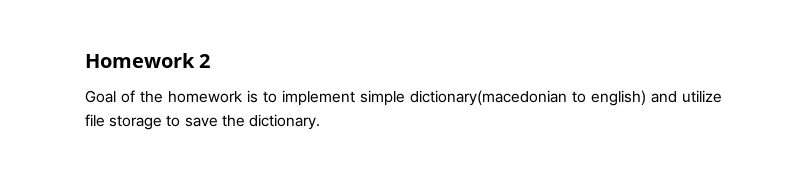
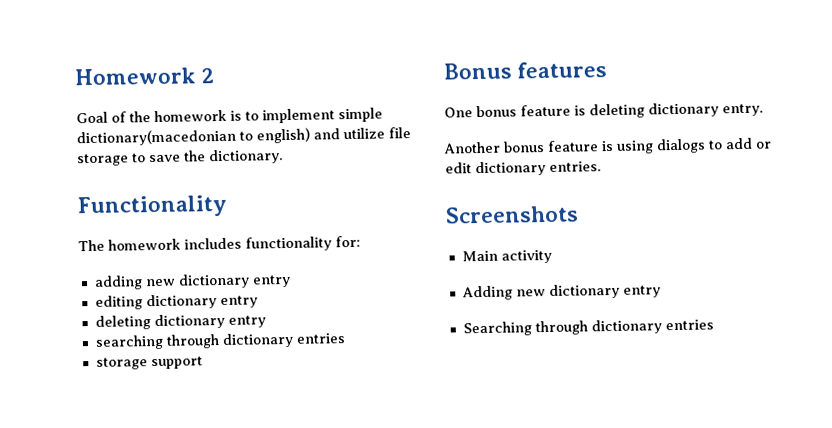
(320, 122) none -> [77,194,228,219] [78,235,361,252] [93,273,291,290] [94,294,258,310] [94,313,266,330] [94,332,345,350] [95,356,203,370] [443,61,608,80] [444,102,763,119] [443,137,772,154] [445,161,601,177] [445,205,579,224] [461,249,552,264] [461,283,661,301] [462,319,714,337] // Functionality // The homework includes functionality for: // adding new dictionary entry // editing dictionary entry // deleting dictionary entry // searching through dictionary entries // storage support // Bonus features // One bonus feature is deleting dictionary entry. // Another bonus feature is using dialogs to add or edit dictionary entries. // Screenshots // Main activity // Adding new dictionary entry // Searching through dictionary entries

